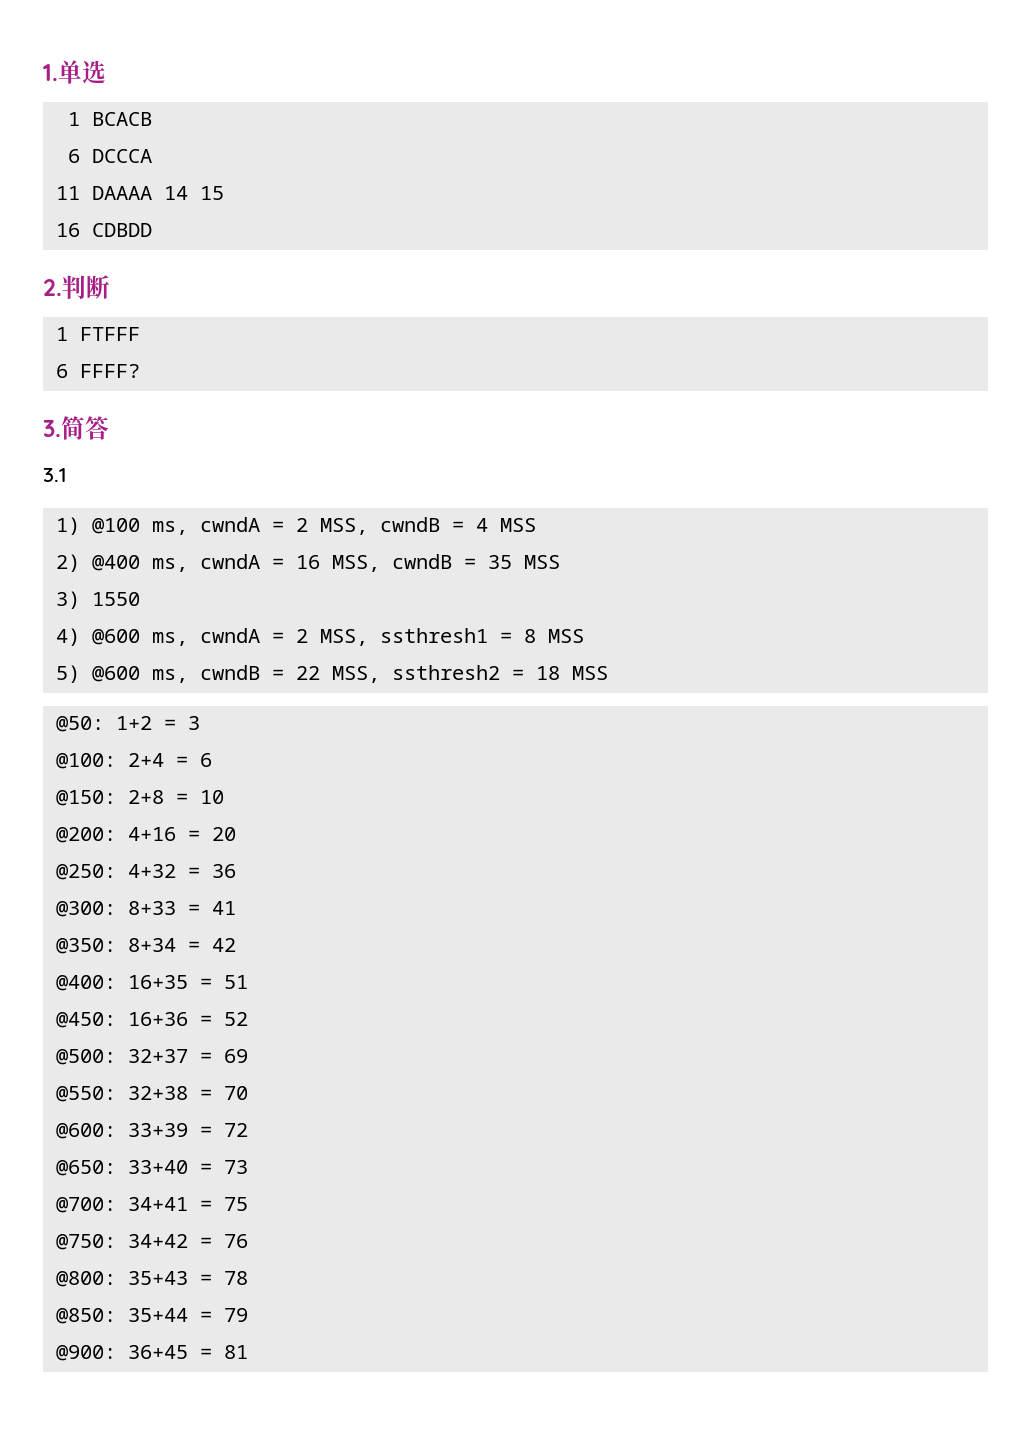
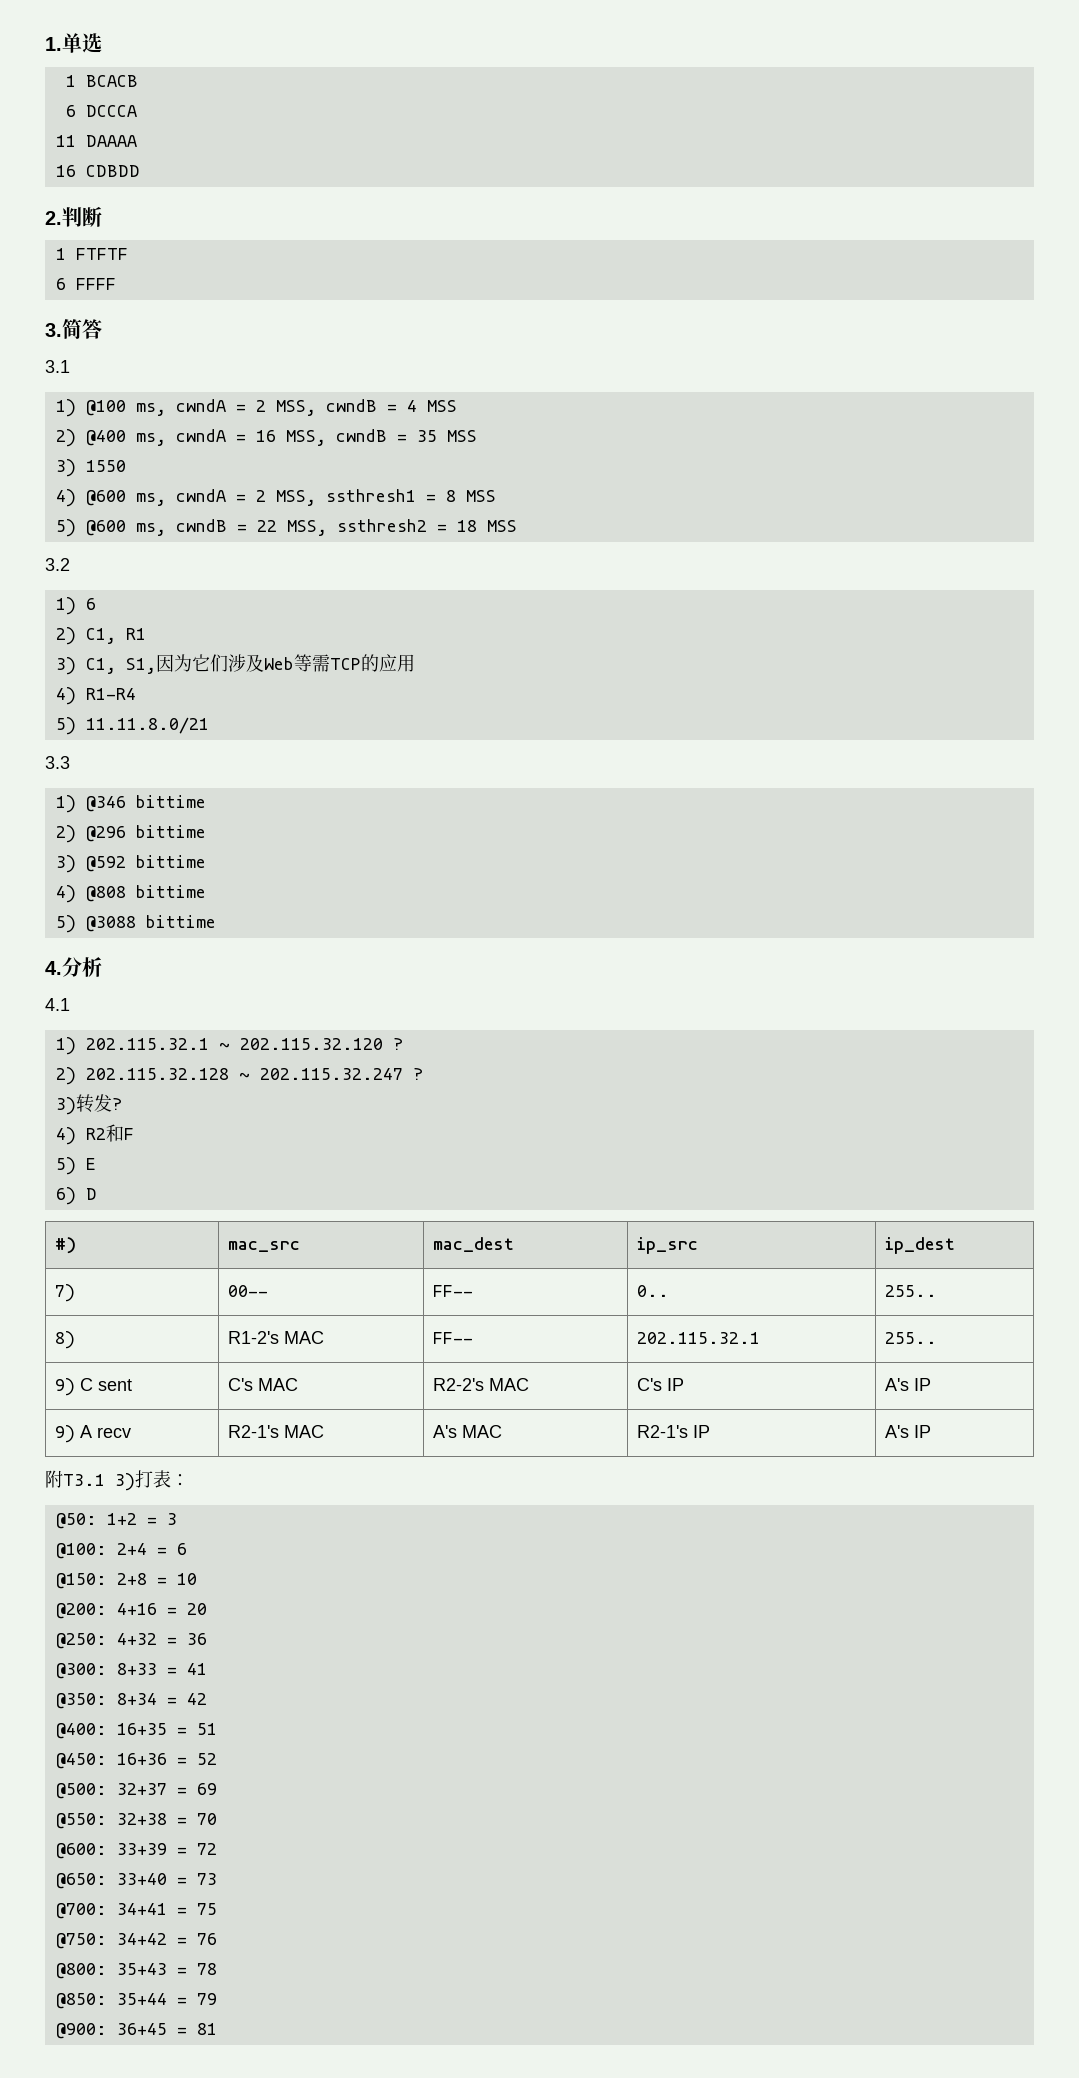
[163,186,224,200] 14 15 -> (137, 141) none
[79,327,140,341] [55,364,140,378] FTFFF // 6 FFFF? -> [75,248,128,260] [55,278,116,290] FTFTF // 6 FFFF
(608, 673) none -> [45,558,70,571] [55,597,96,615] [55,627,146,645] [55,654,415,675] [55,687,136,705] [55,717,209,735] [45,756,70,769] [55,795,206,813] [55,825,206,843] [55,855,206,873] [55,885,206,903] [55,915,216,933] [45,957,102,977] [45,998,70,1011] [55,1037,403,1055] [55,1067,423,1085] [55,1094,122,1115] [55,1124,134,1145] [55,1157,96,1175] [55,1187,97,1205] [55,1237,77,1254] [228,1241,301,1252] [433,1237,515,1252] [637,1237,699,1254] [885,1237,956,1254] [55,1284,76,1302] [228,1285,269,1297] [433,1285,474,1297] [637,1285,670,1297] [885,1285,938,1297] [55,1331,76,1349] [228,1331,325,1344] [433,1332,474,1344] [637,1332,761,1344] [885,1332,938,1344] [55,1378,133,1396] [228,1378,299,1391] [433,1378,530,1391] [637,1378,685,1391] [885,1378,932,1391] [55,1425,132,1443] [228,1425,325,1438] [433,1425,503,1438] [637,1425,711,1438] [885,1425,932,1438] [45,1470,189,1491] // 3.2 // 1) 6 // 2) C1, R1 // 3) C1, S1,因为它们涉及Web等需TCP的应用 // 4) R1-R4 // 5) 11.11.8.0/21 // 3.3 // 1) @346 bittime // 2) @296 bittime // 3) @592 bittime // 4) @808 bittime // 5) @3088 bittime // 4.分析 // 4.1 // 1) 202.115.32.1 ~ 202.115.32.120 ? // 2) 202.115.32.128 ~ 202.115.32.247 ? // 3)转发? // 4) R2和F // 5) E // 6) D // #) | mac_src | mac_dest | ip_src | ip_dest // 7) | 00-- | FF-- | 0.. | 255.. // 8) | R1-2's MAC | FF-- | 202.115.32.1 | 255.. // 9) C sent | C's MAC | R2-2's MAC | C's IP | A's IP // 9) A recv | R2-1's MAC | A's MAC | R2-1's IP | A's IP // 附T3.1 3)打表：

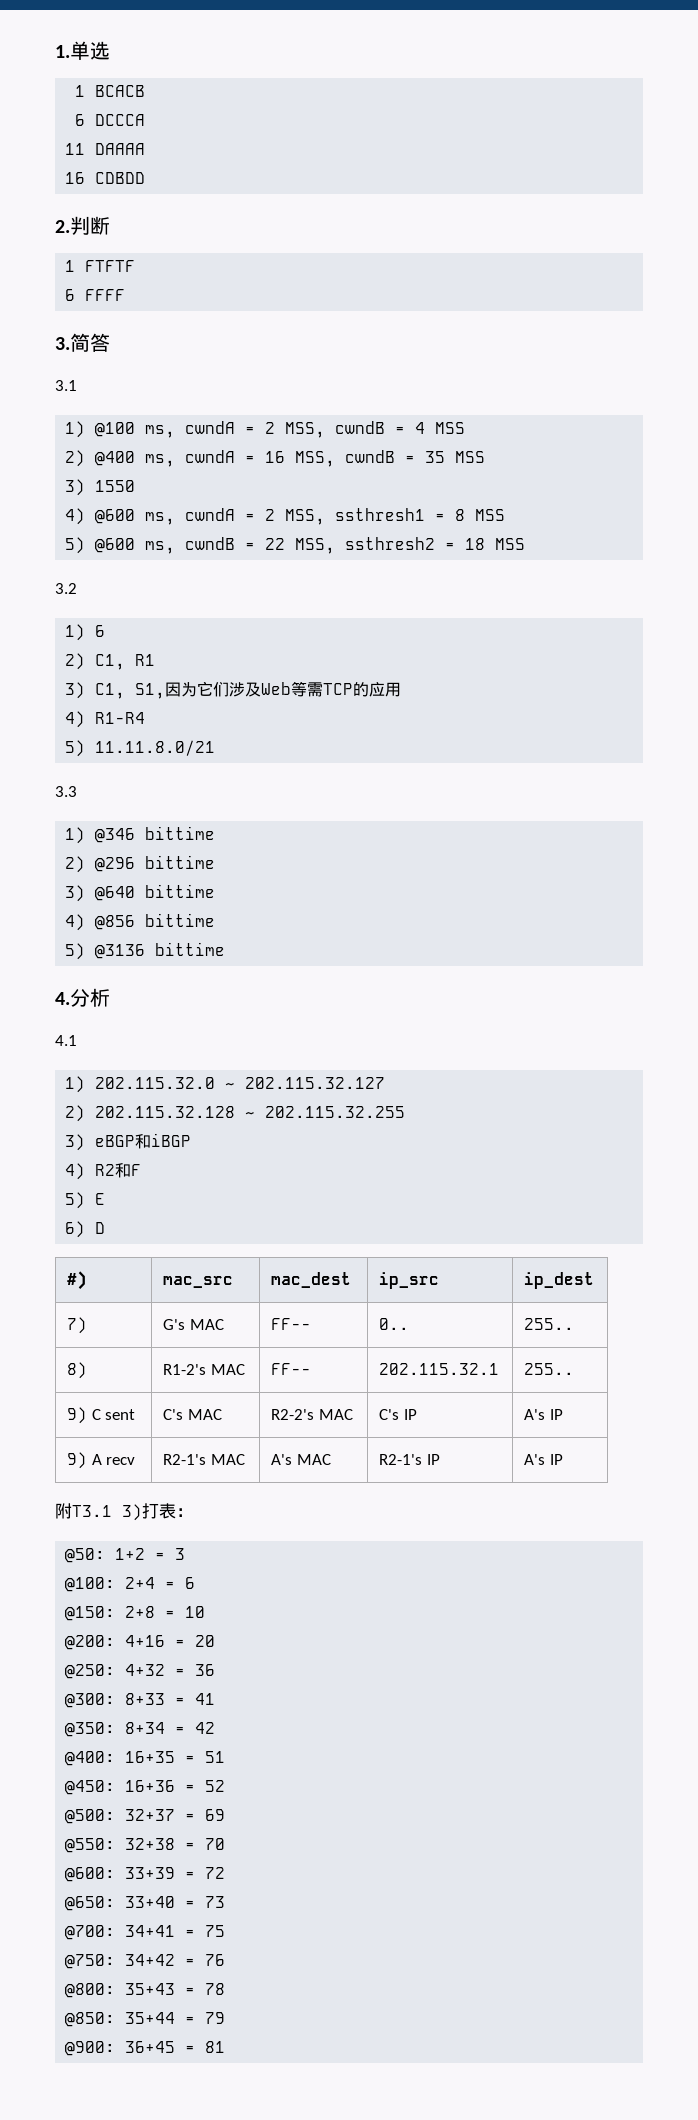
[85,856,126,872] @592 -> [95,886,136,901] @640
[85,886,126,902] @808 -> [95,915,136,930] @856
[85,916,136,932] @3088 -> [95,944,146,959] @3136
[85,1038,403,1050] 202.115.32.1 ~ 202.115.32.120 ? -> [95,1077,386,1089] 202.115.32.0 ~ 202.115.32.127
[259,1068,423,1080] [55,1094,122,1115] 202.115.32.247 ? // 3)转发? -> [265,1106,406,1118] [65,1133,192,1151] 202.115.32.255 // 3) eBGP和iBGP
[228,1285,269,1297] 00-- -> [163,1319,224,1330] G's MAC

